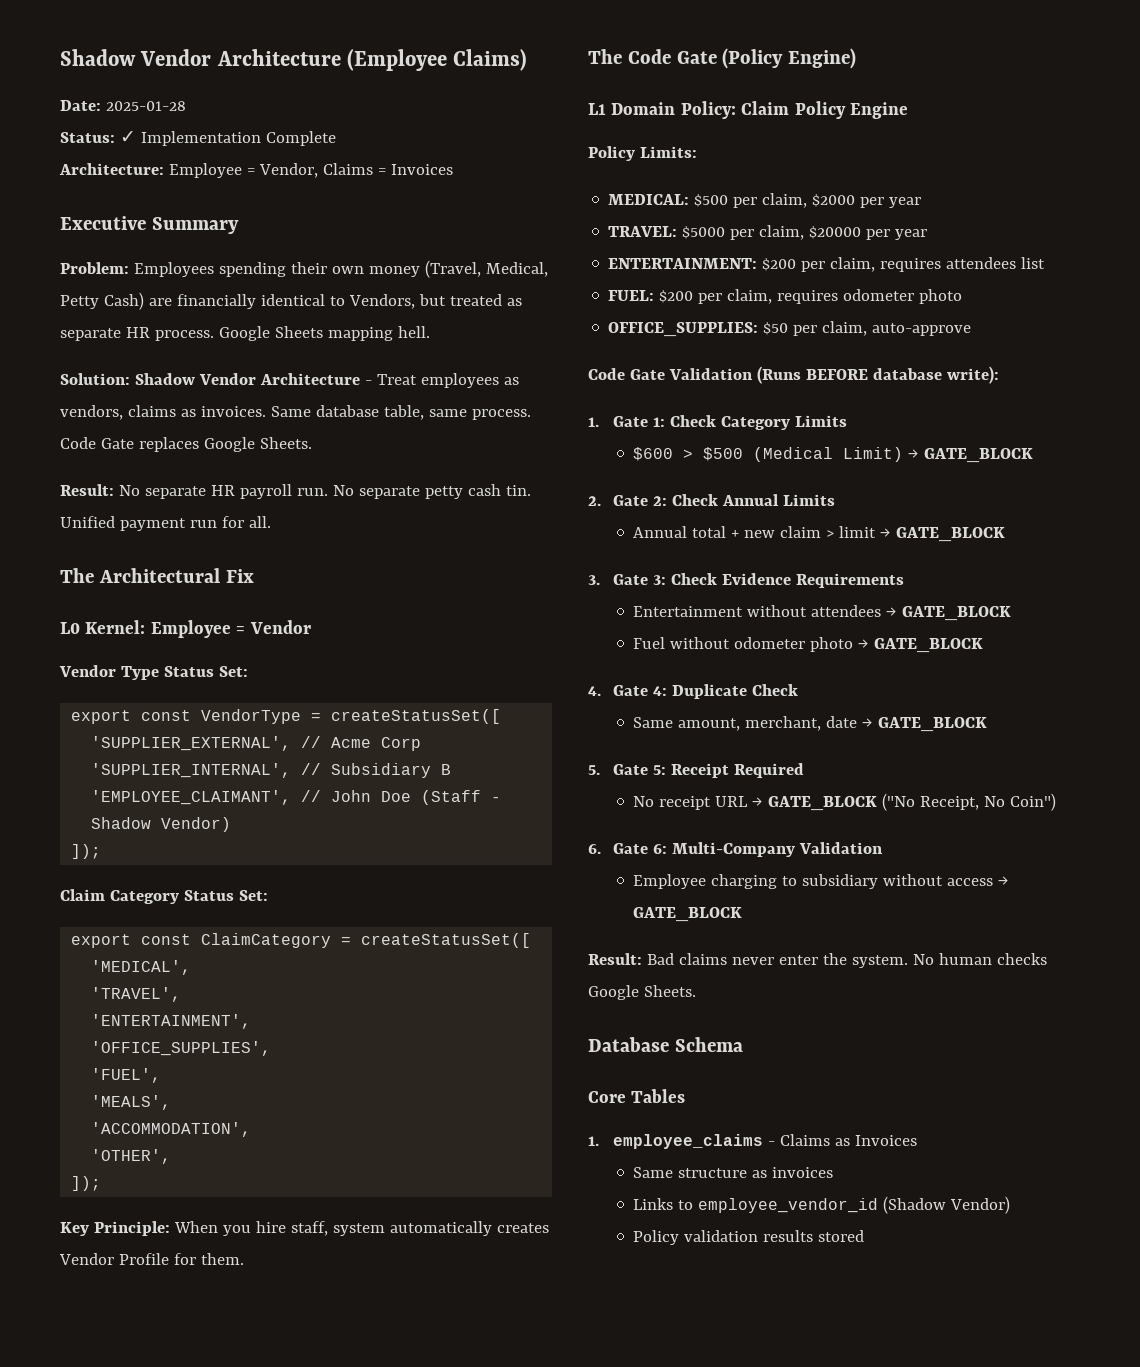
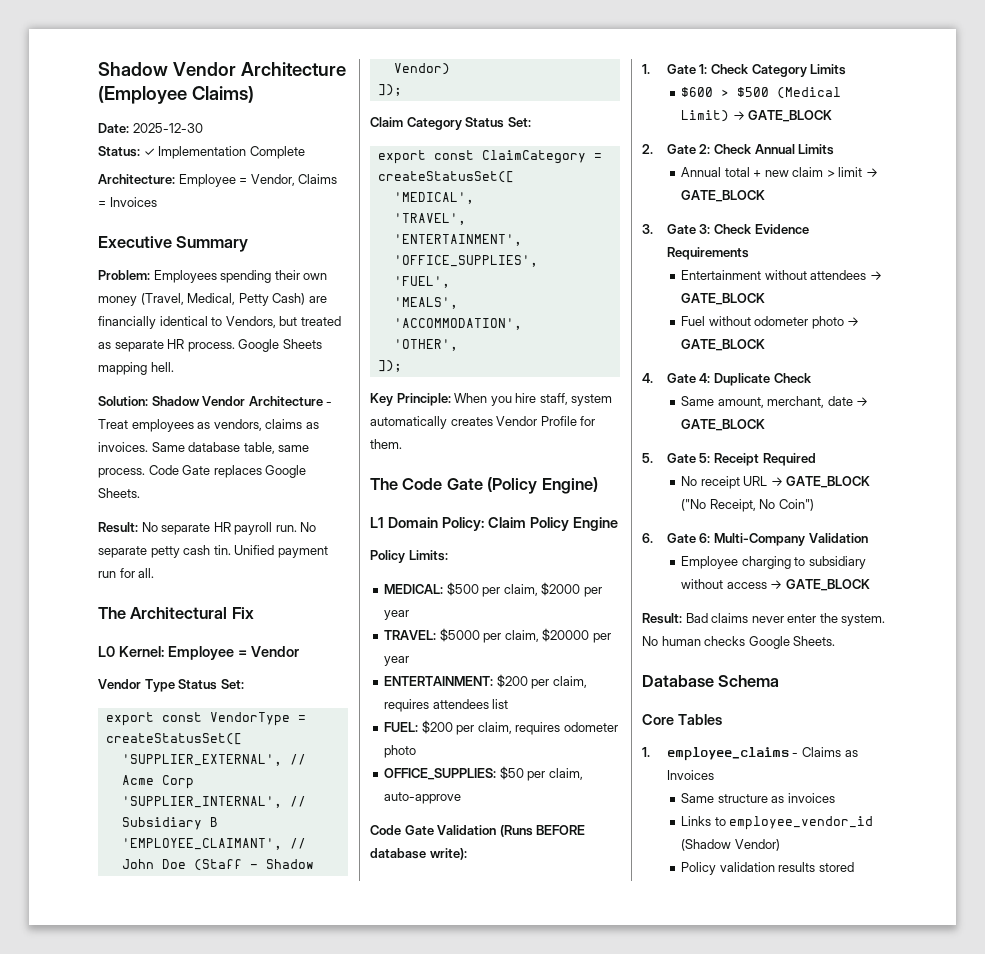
[105,101,186,111] 2025-01-28 -> [132,123,203,133] 2025-12-30

